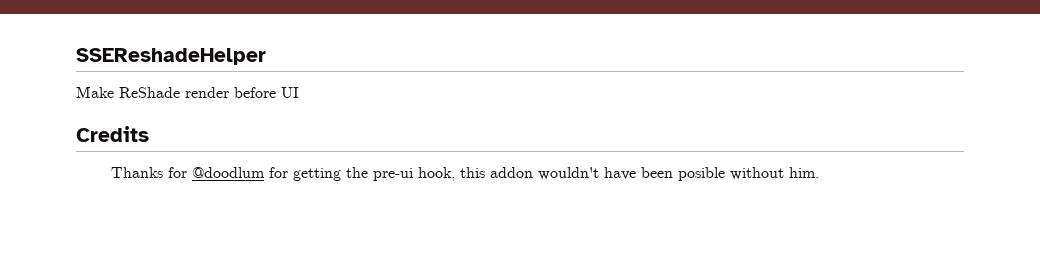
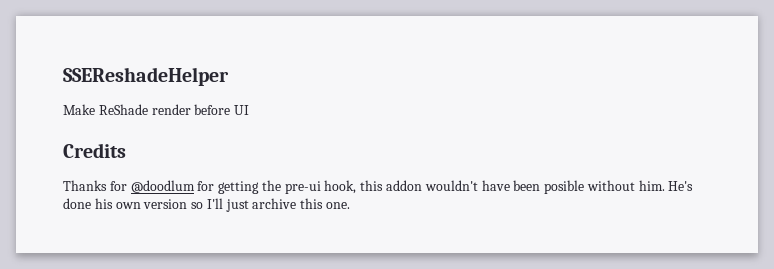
(819, 172) none -> [668,181,694,191] [63,198,351,212] He's done his own version so I'll just archive this one.

